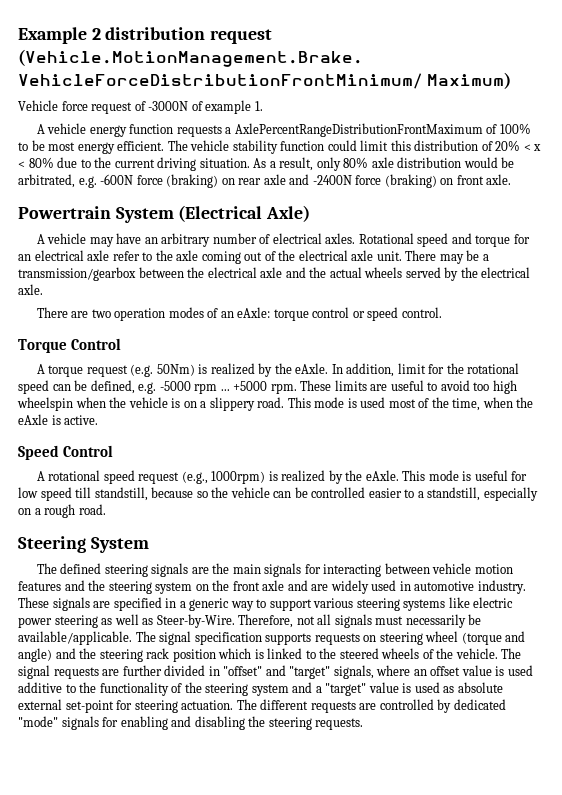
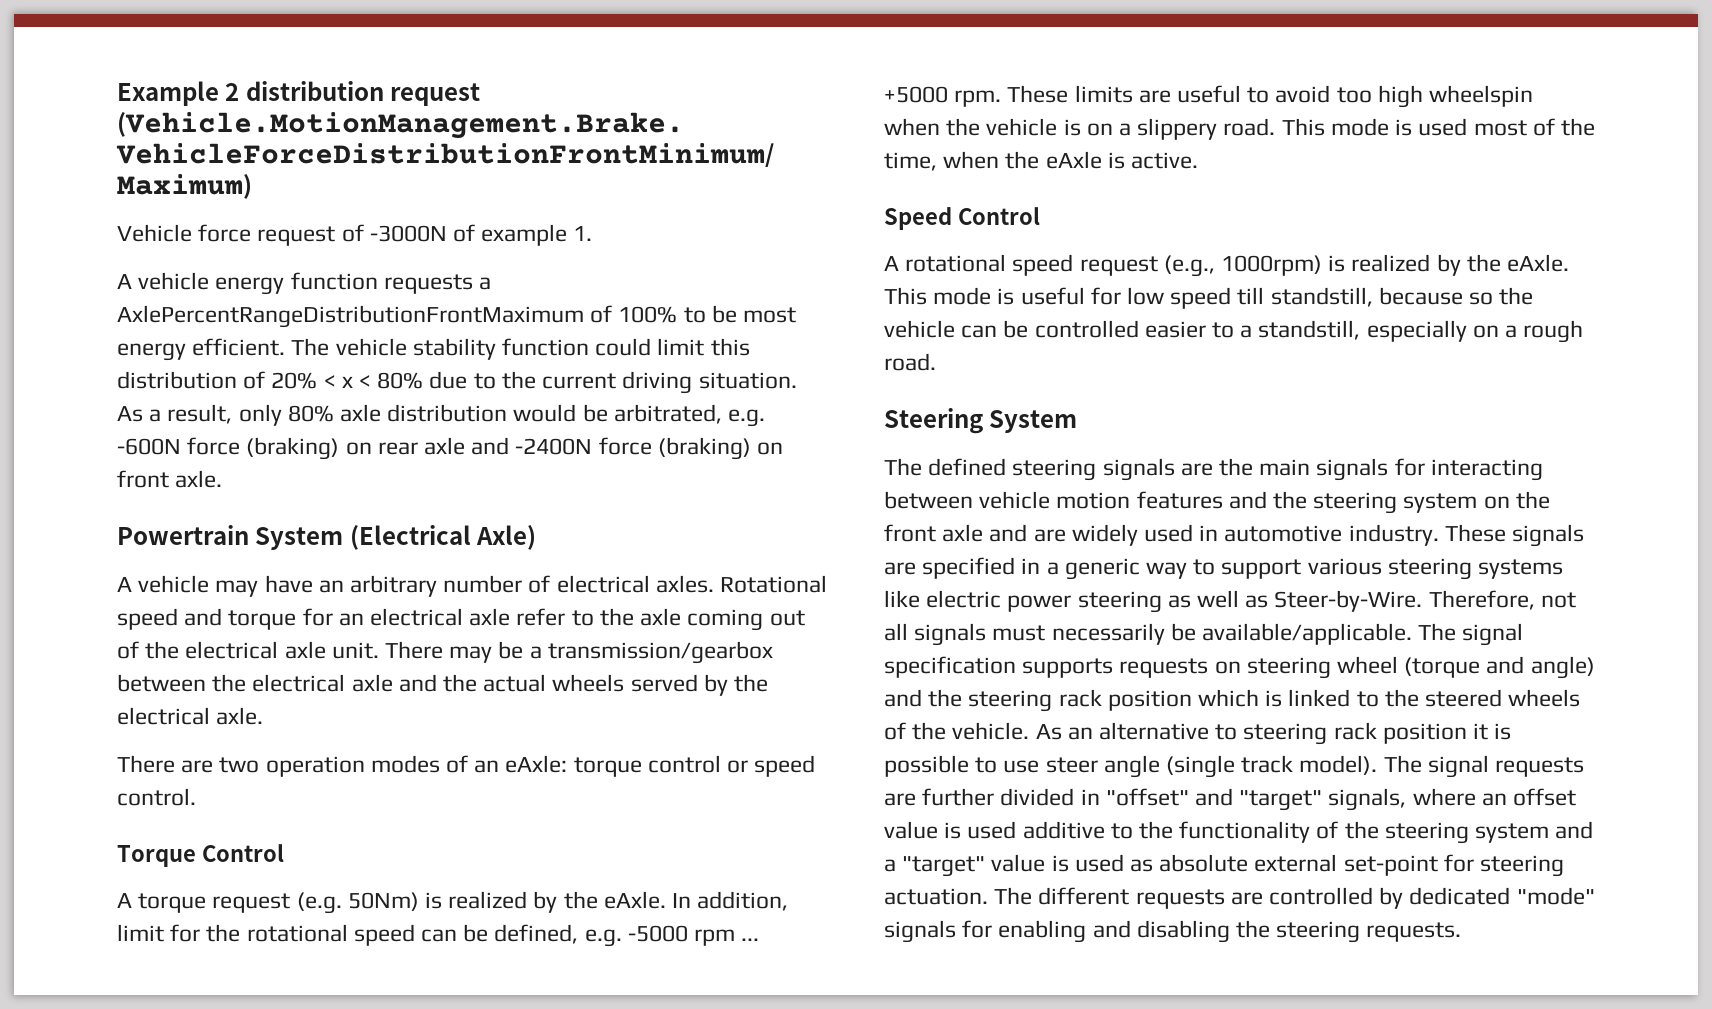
(498, 653) none -> [1035,722,1512,745] [884,755,1378,778] As an alternative to steering rack position it is possible to use steer angle (single track model).

